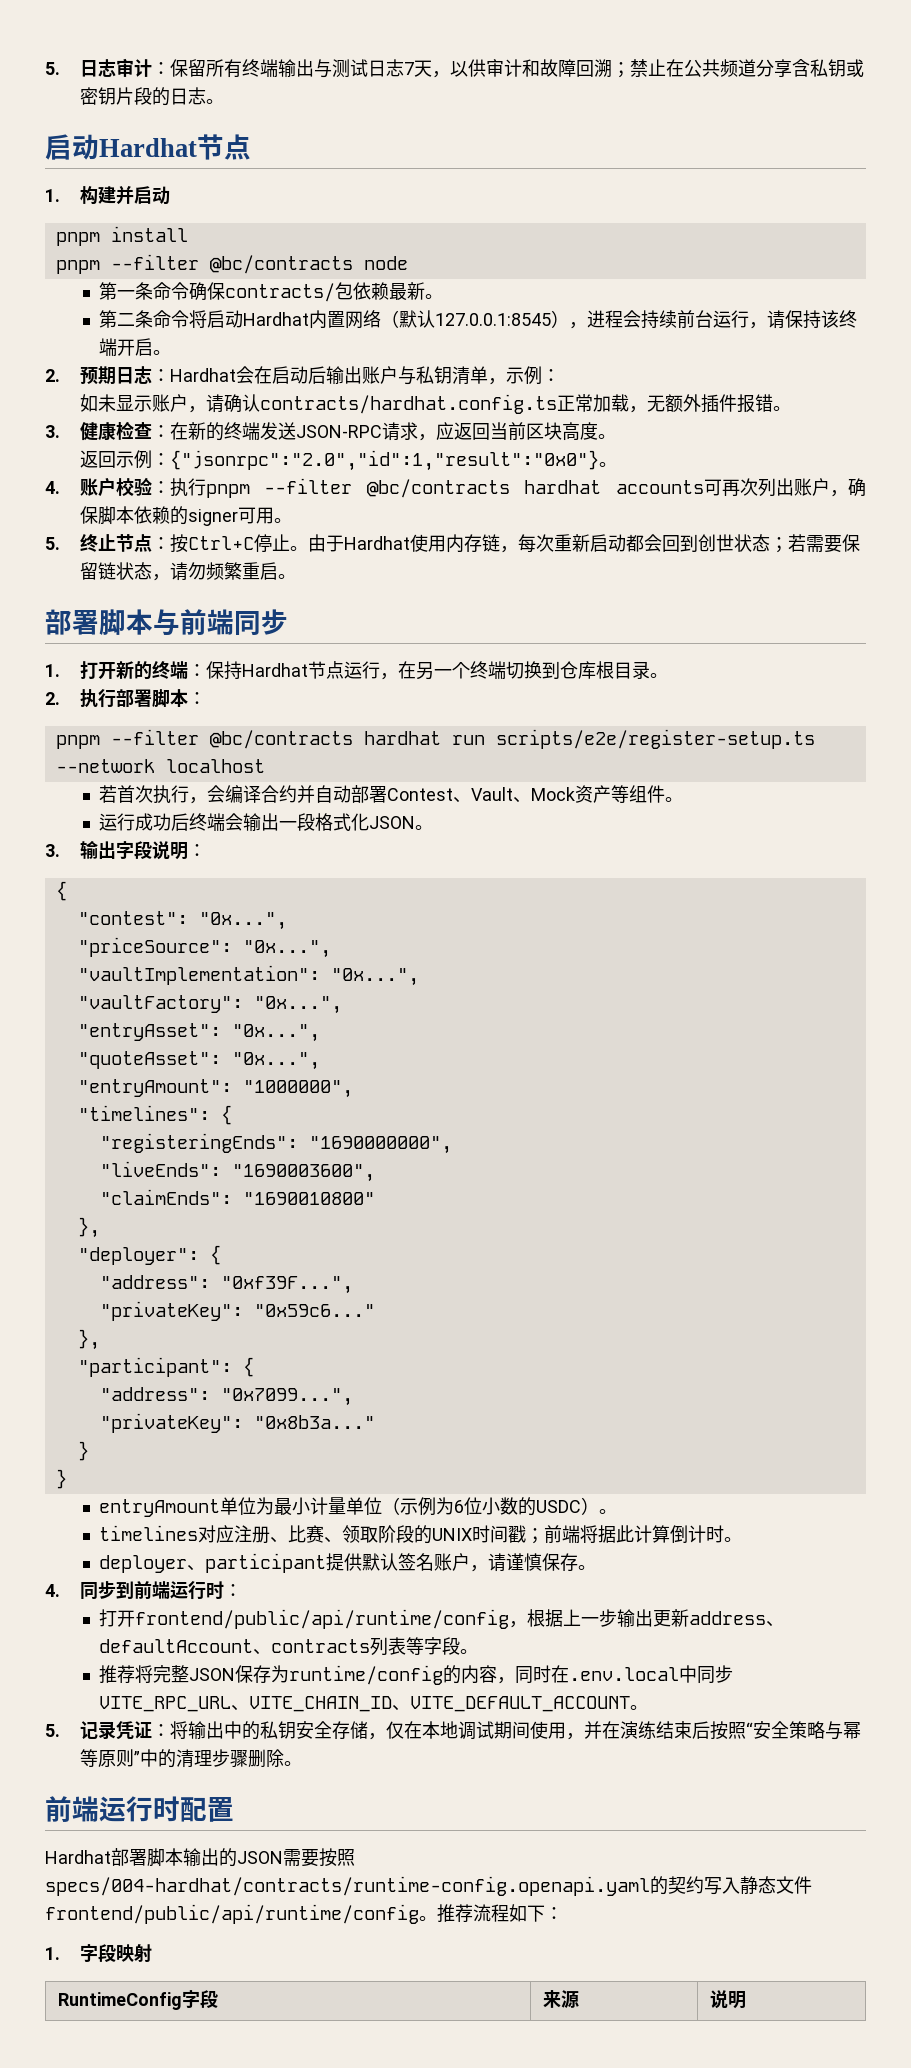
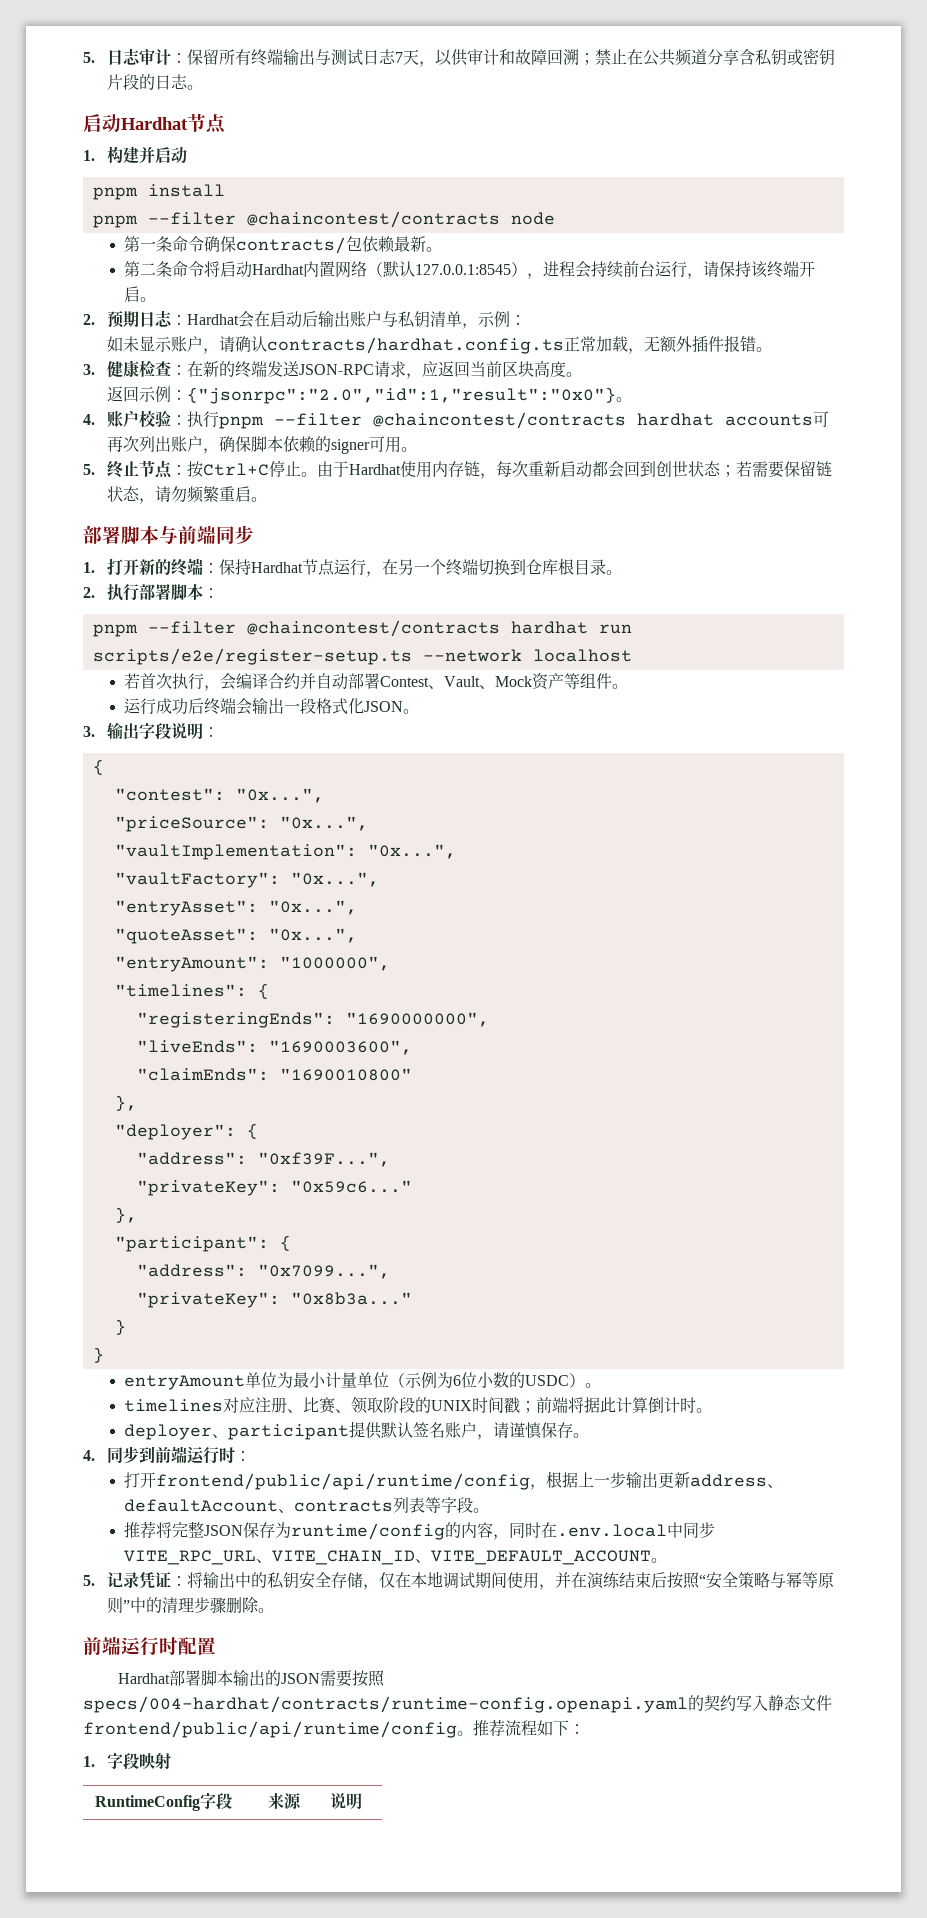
[209,255,353,274] @bc/contracts -> [246,211,500,228] @chaincontest/contracts
[366,479,510,498] @bc/contracts -> [372,412,626,429] @chaincontest/contracts
[209,730,353,749] @bc/contracts -> [246,620,500,637] @chaincontest/contracts

